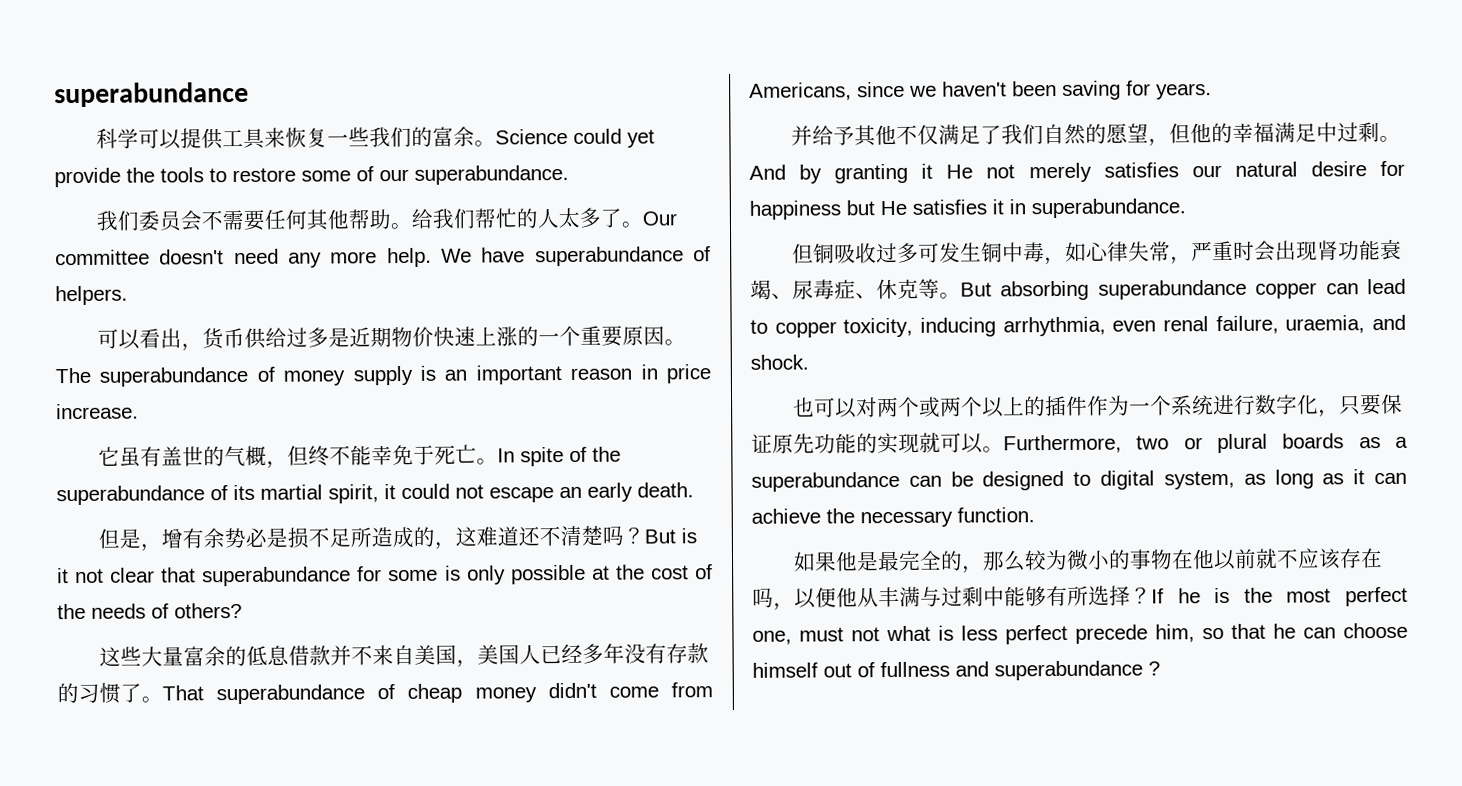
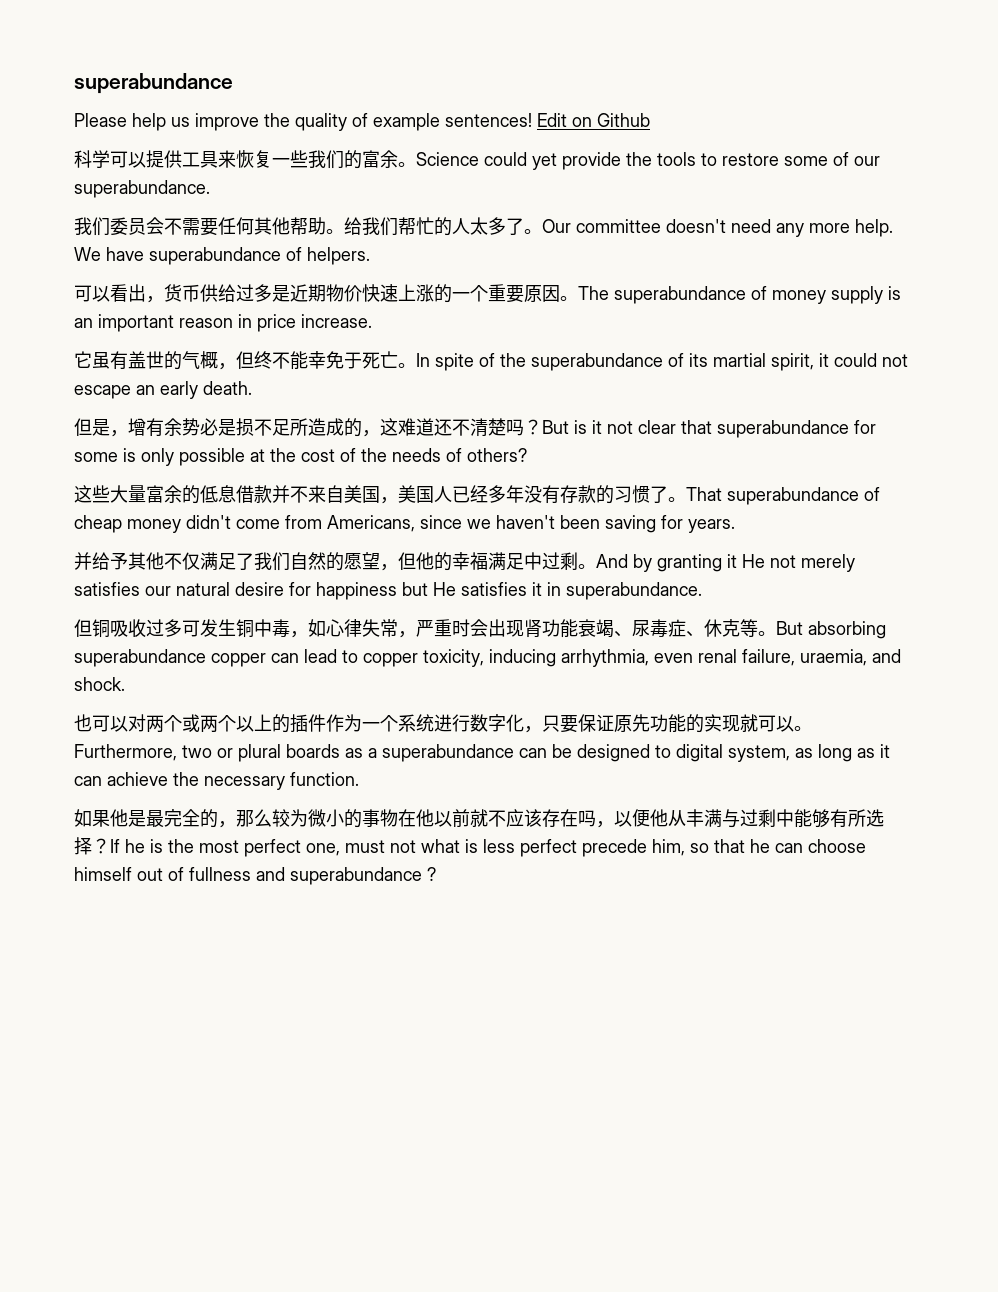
[54,81,249,108] superabundance -> [74,73,233,94] [74,113,650,131] superabundance // Please help us improve the quality of example sentences! Edit on Github

